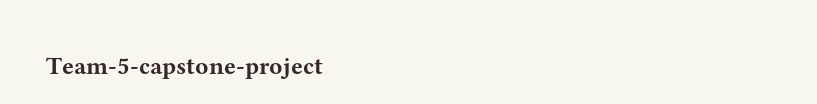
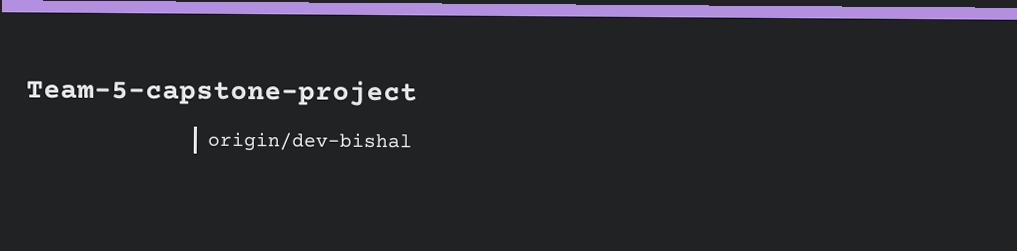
(323, 68) none -> [207,131,413,153] // origin/dev-bishal

